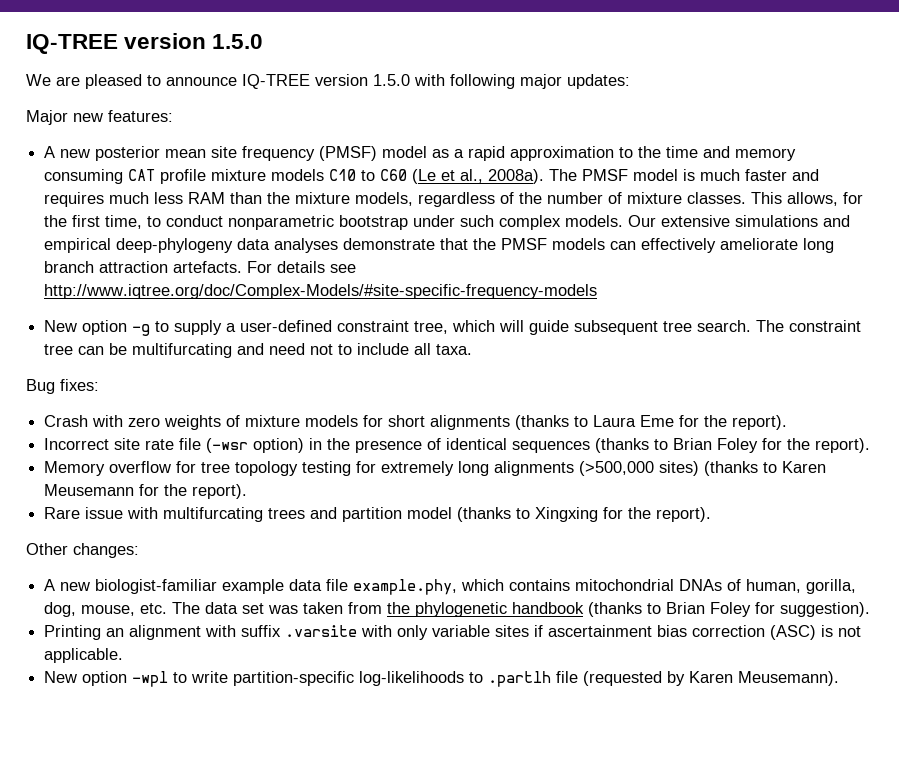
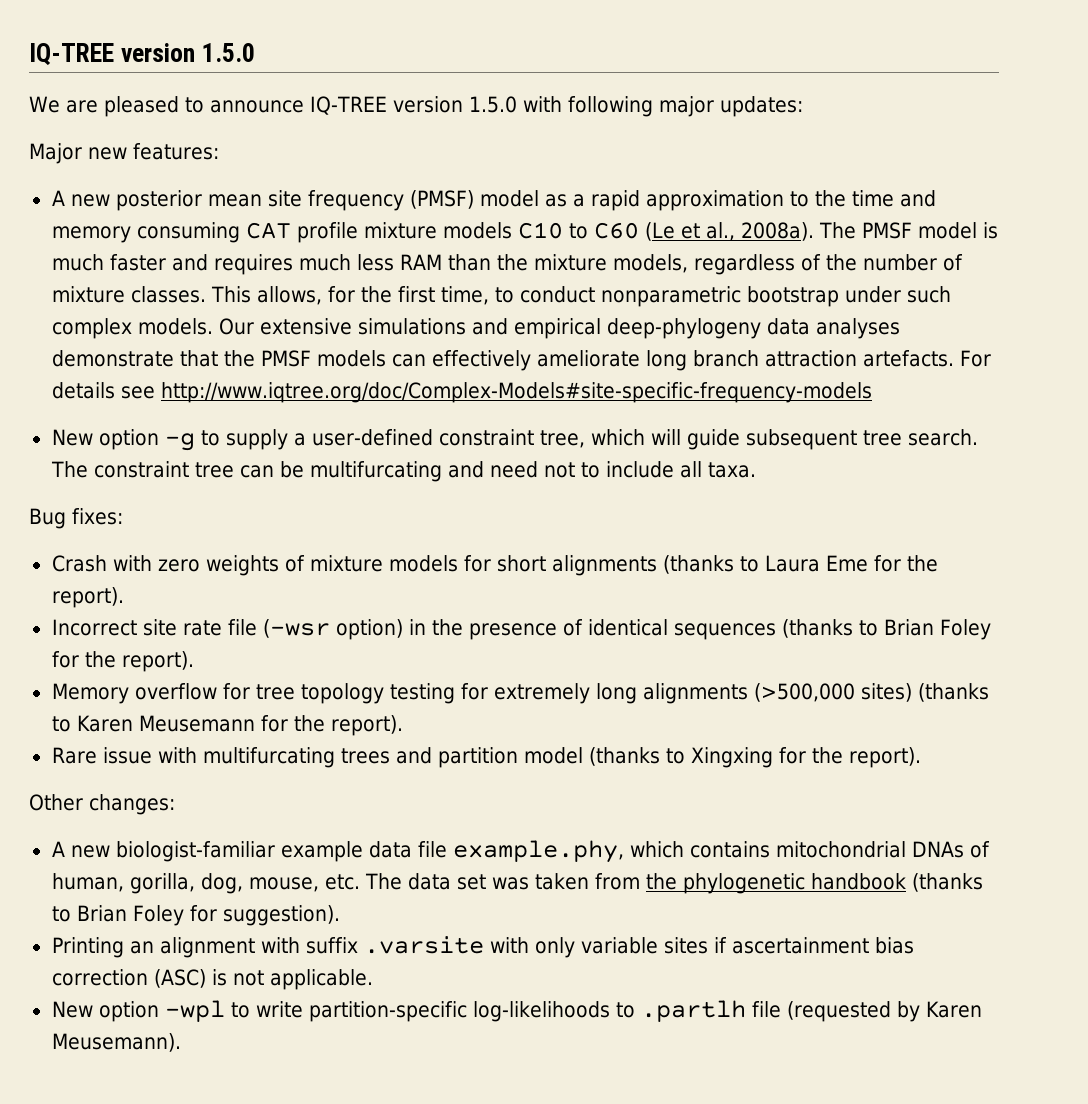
[44,284,598,299] http://www.iqtree.org/doc/Complex-Models/#site-specific-frequency-models -> [160,382,872,403] http://www.iqtree.org/doc/Complex-Models#site-specific-frequency-models

